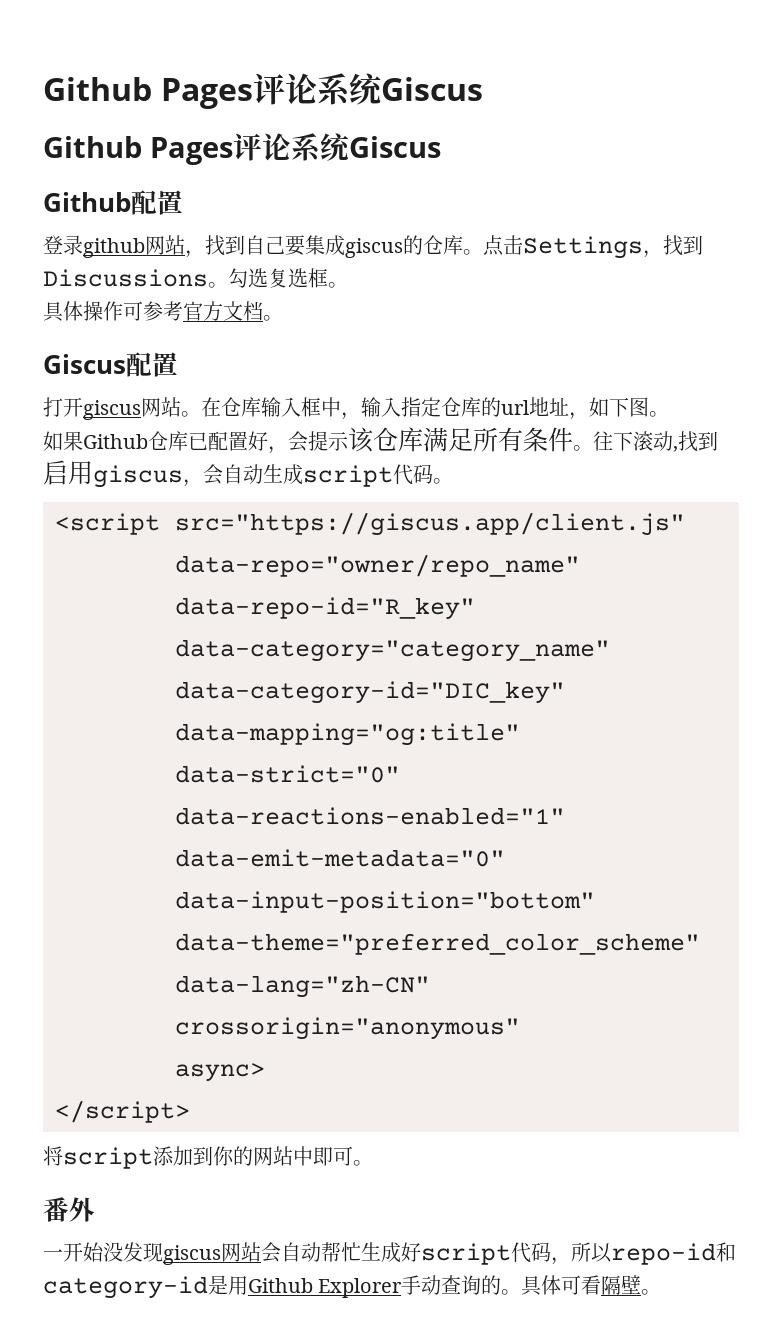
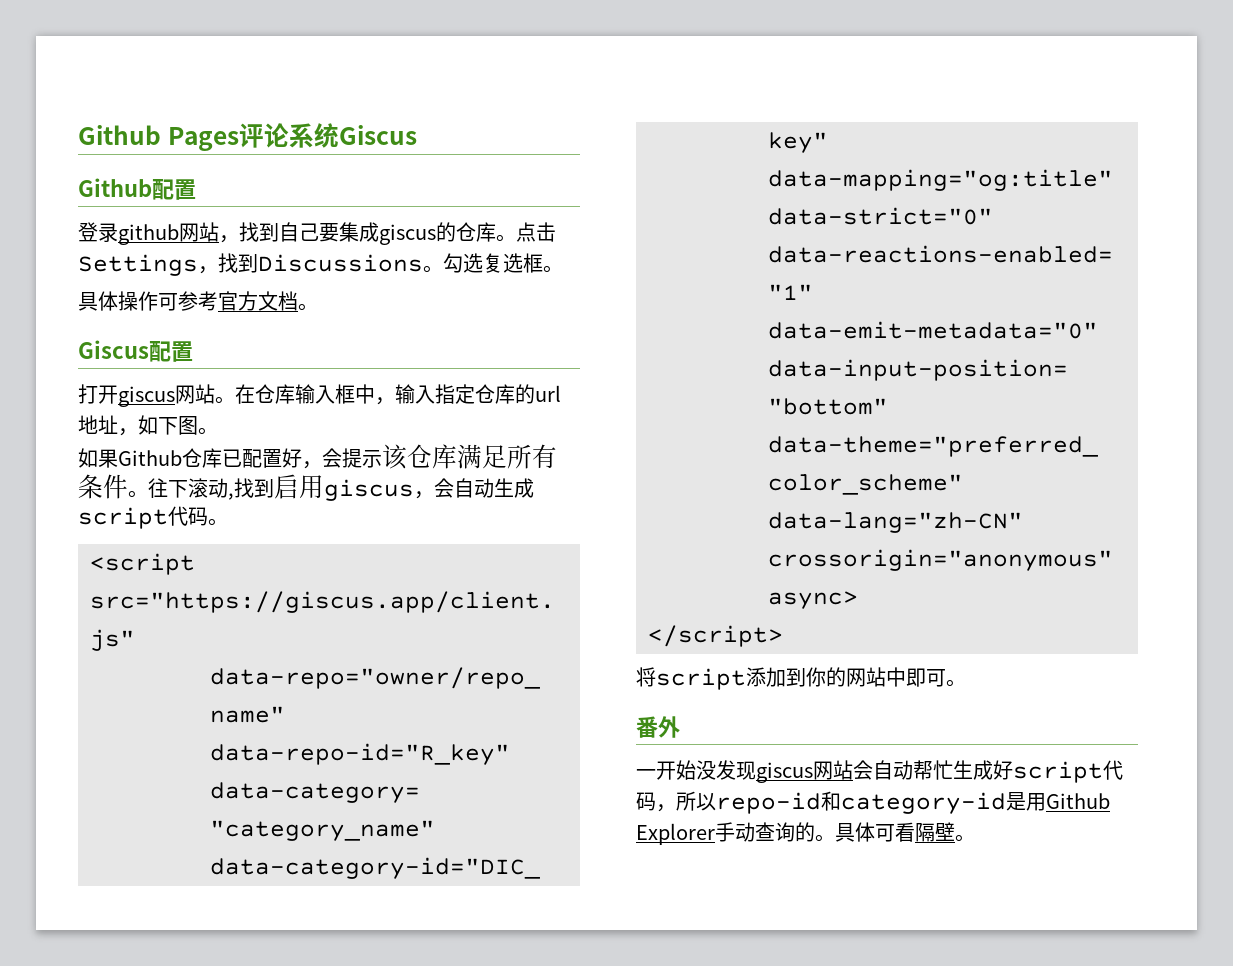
[43,73,483,109] [43,133,441,165] Github Pages评论系统Giscus // Github Pages评论系统Giscus -> [78,123,417,151] Github Pages评论系统Giscus

